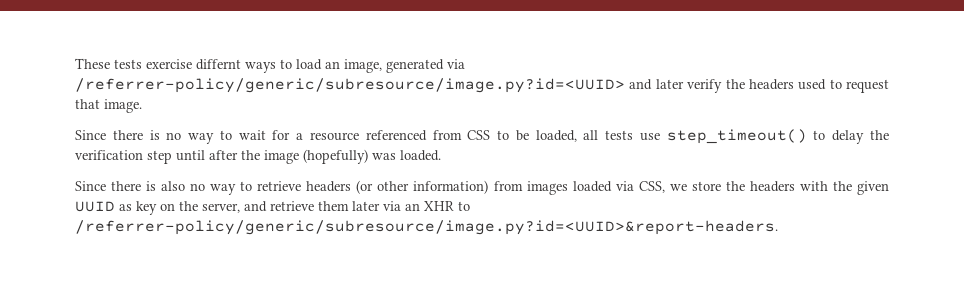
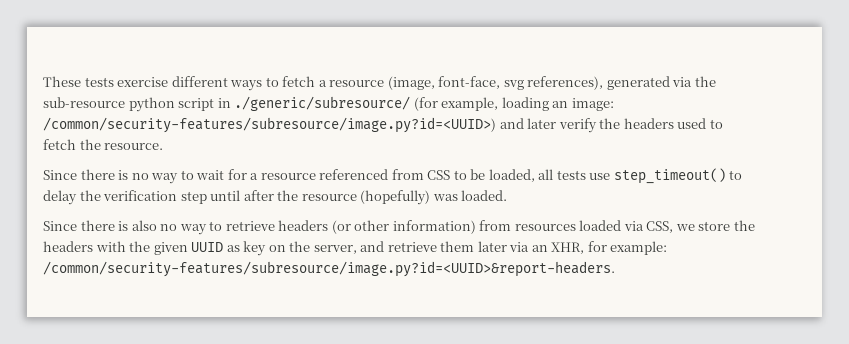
[196,59,241,70] differnt -> [171,76,228,87] different
[296,59,465,73] [75,78,625,93] load an image, generated via /referrer-policy/generic/subresource/image.py?id=<UUID> -> [282,76,716,90] [43,96,614,112] [43,117,496,133] fetch a resource (image, font-face, svg references), generated via the sub-resource python script in ./generic/subresource/ (for example, loading an image: /common/security-features/subresource/image.py?id=<UUID>)
[846,79,889,93] [75,99,142,113] request that image. -> [43,139,164,150] fetch the resource.
[264,150,299,164] image -> [301,194,357,201] resource
[526,181,568,195] images -> [514,224,576,231] resources
[424,201,470,211] [75,220,778,235] XHR to /referrer-policy/generic/subresource/image.py?id=<UUID>&report-headers. -> [551,241,668,255] [43,261,615,277] XHR, for example: /common/security-features/subresource/image.py?id=<UUID>&report-headers.

